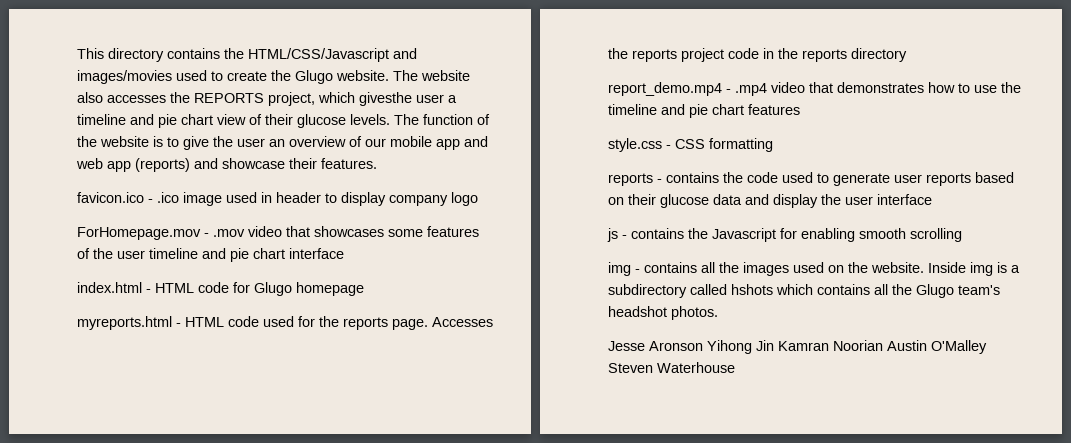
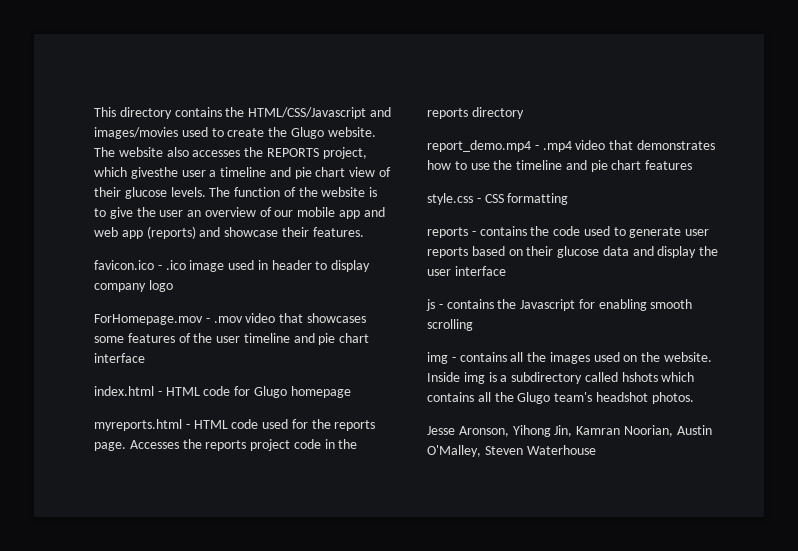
[649,340,987,354] Aronson Yihong Jin Kamran Noorian Austin O'Malley -> [458,425,712,437] [427,445,481,457] Aronson, Yihong Jin, Kamran Noorian, Austin O'Malley,

